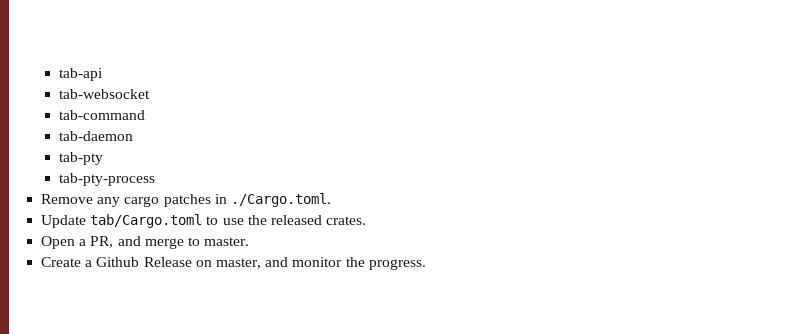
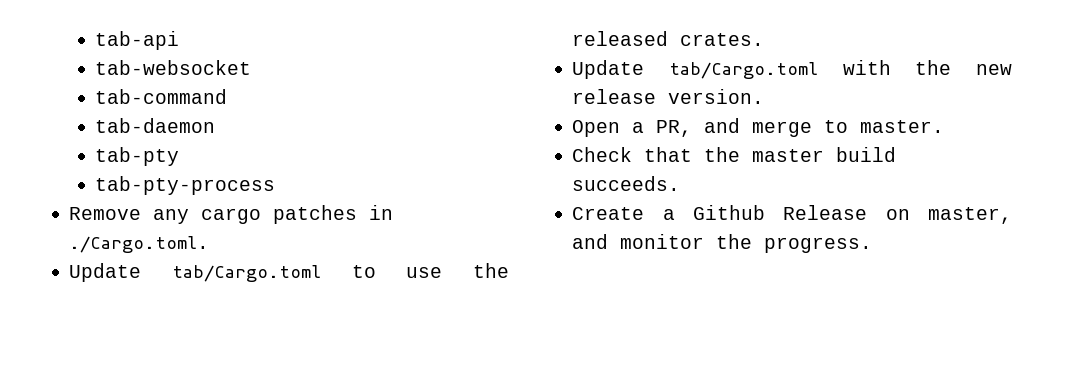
(367, 220) none -> [572,60,1012,79] [572,89,765,104] // Update tab/Cargo.toml with the new release version.
(250, 241) none -> [572,147,897,162] [572,176,681,191] // Check that the master build succeeds.

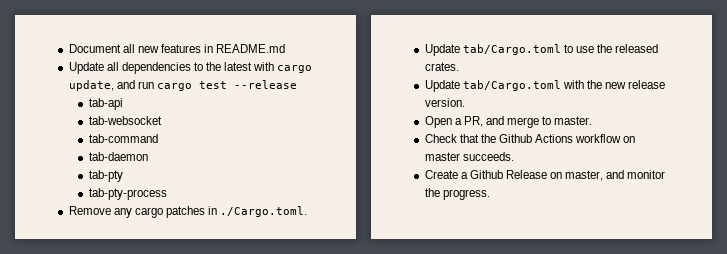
(95, 40) none -> [68,44,286,53] [68,62,313,74] [68,80,297,91] Document all new features in README.md // Update all dependencies to the latest with cargo update, and run cargo test --release //
[752,147,897,162] master build -> [498,134,636,143] [424,152,460,161] Github Actions workflow on master

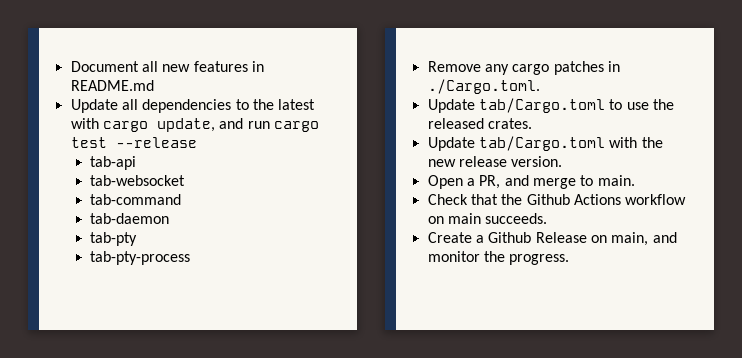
[554,116,593,125] master. -> [597,175,635,186] main.
[424,152,460,161] master -> [447,213,481,224] main
[565,170,604,181] master, -> [611,232,649,246] main,

